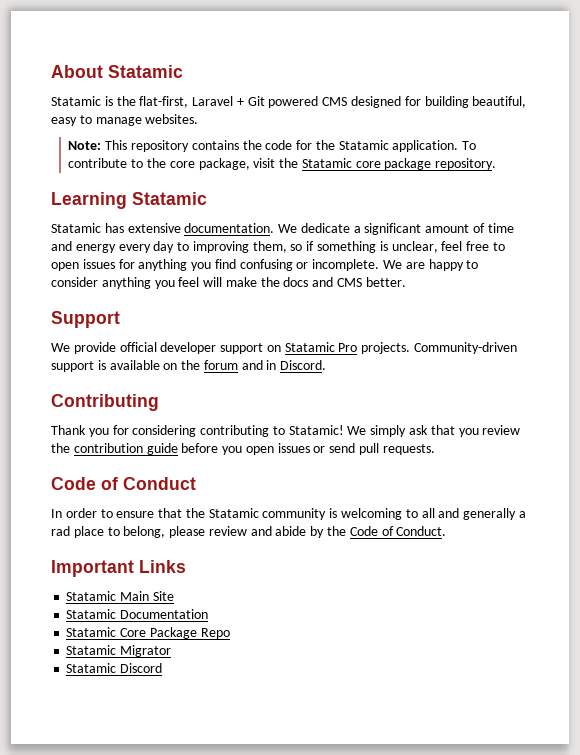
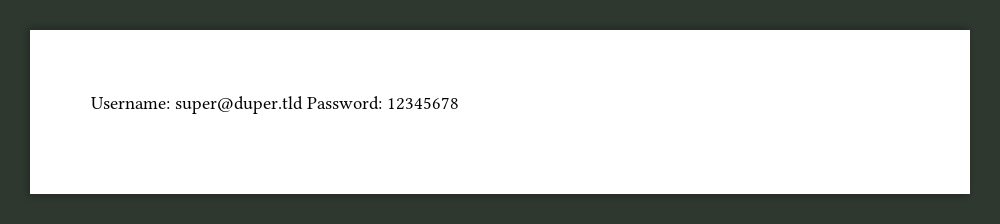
[51,65,183,78] [51,96,527,108] [51,114,199,126] [68,140,477,152] [68,158,497,170] [51,192,207,209] [51,223,514,235] [51,241,505,253] [51,259,479,271] [51,277,406,289] [51,311,120,328] [51,342,518,354] [51,360,327,372] [51,394,159,411] [51,425,521,437] [51,443,435,455] [51,477,196,490] [51,508,526,520] [51,526,447,538] [51,560,186,577] [66,591,174,601] [66,609,209,619] [66,627,230,639] [66,645,172,657] [66,663,163,673] About Statamic // Statamic is the flat-first, Laravel + Git powered CMS designed for building beautiful, easy to manage websites. // Note: This repository contains the code for the Statamic application. To contribute to the core package, visit the Statamic core package repository. // Learning Statamic // Statamic has extensive documentation. We dedicate a significant amount of time and energy every day to improving them, so if something is unclear, feel free to open issues for anything you find confusing or incomplete. We are happy to consider anything you feel will make the docs and CMS better. // Support // We provide official developer support on Statamic Pro projects. Community-driven support is available on the forum and in Discord. // Contributing // Thank you for considering contributing to Statamic! We simply ask that you review the contribution guide before you open issues or send pull requests. // Code of Conduct // In order to ensure that the Statamic community is welcoming to all and generally a rad place to belong, please review and abide by the Code of Conduct. // Important Links // Statamic Main Site // Statamic Documentation // Statamic Core Package Repo // Statamic Migrator // Statamic Discord -> [91,96,459,114] Username: super@duper.tld Password: 12345678

